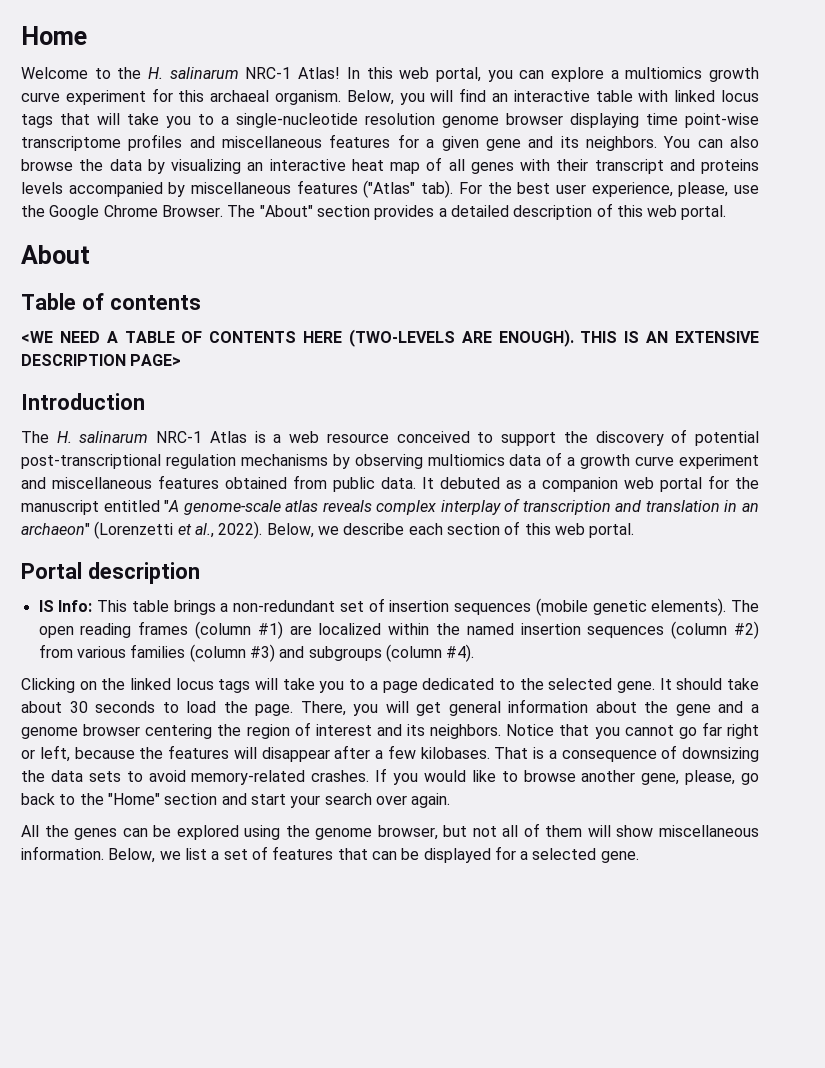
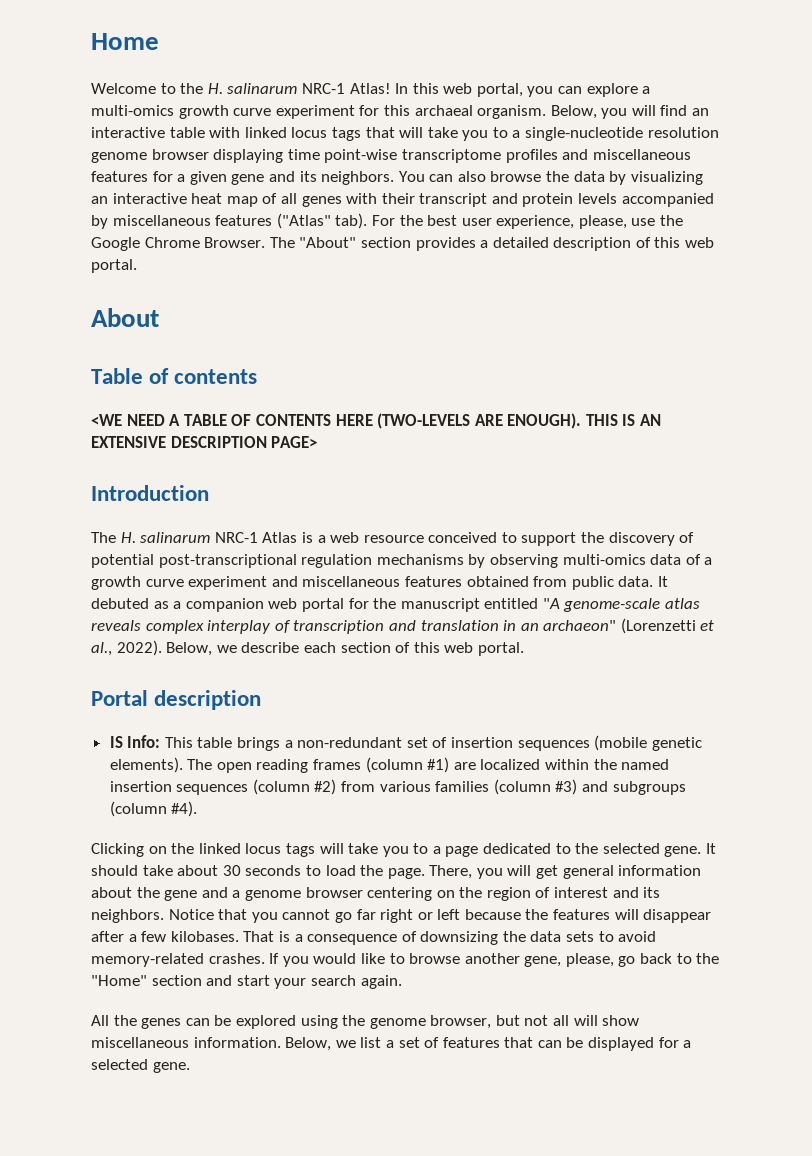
[625,67,703,79] multiomics -> [91,105,174,116] multi-omics
[701,159,759,174] proteins -> [522,193,574,207] protein
[427,454,505,466] multiomics -> [562,554,646,565] multi-omics
(213, 731) none -> [436,890,455,898] on
[39,745,70,762] left, -> [437,909,461,920] left
[375,795,407,805] over -> (356, 980) none
[523,823,583,837] of them -> (570, 1020) none

